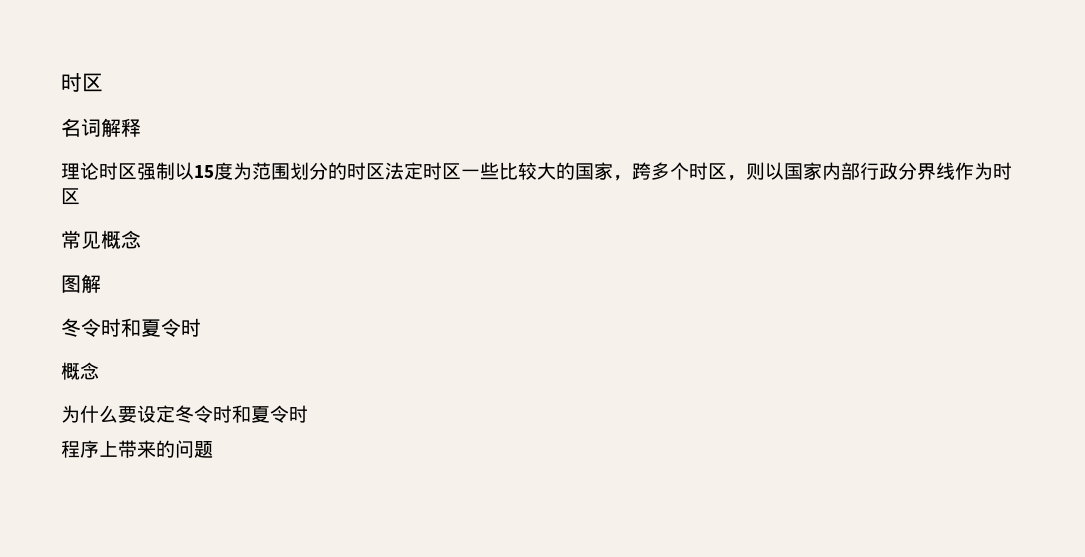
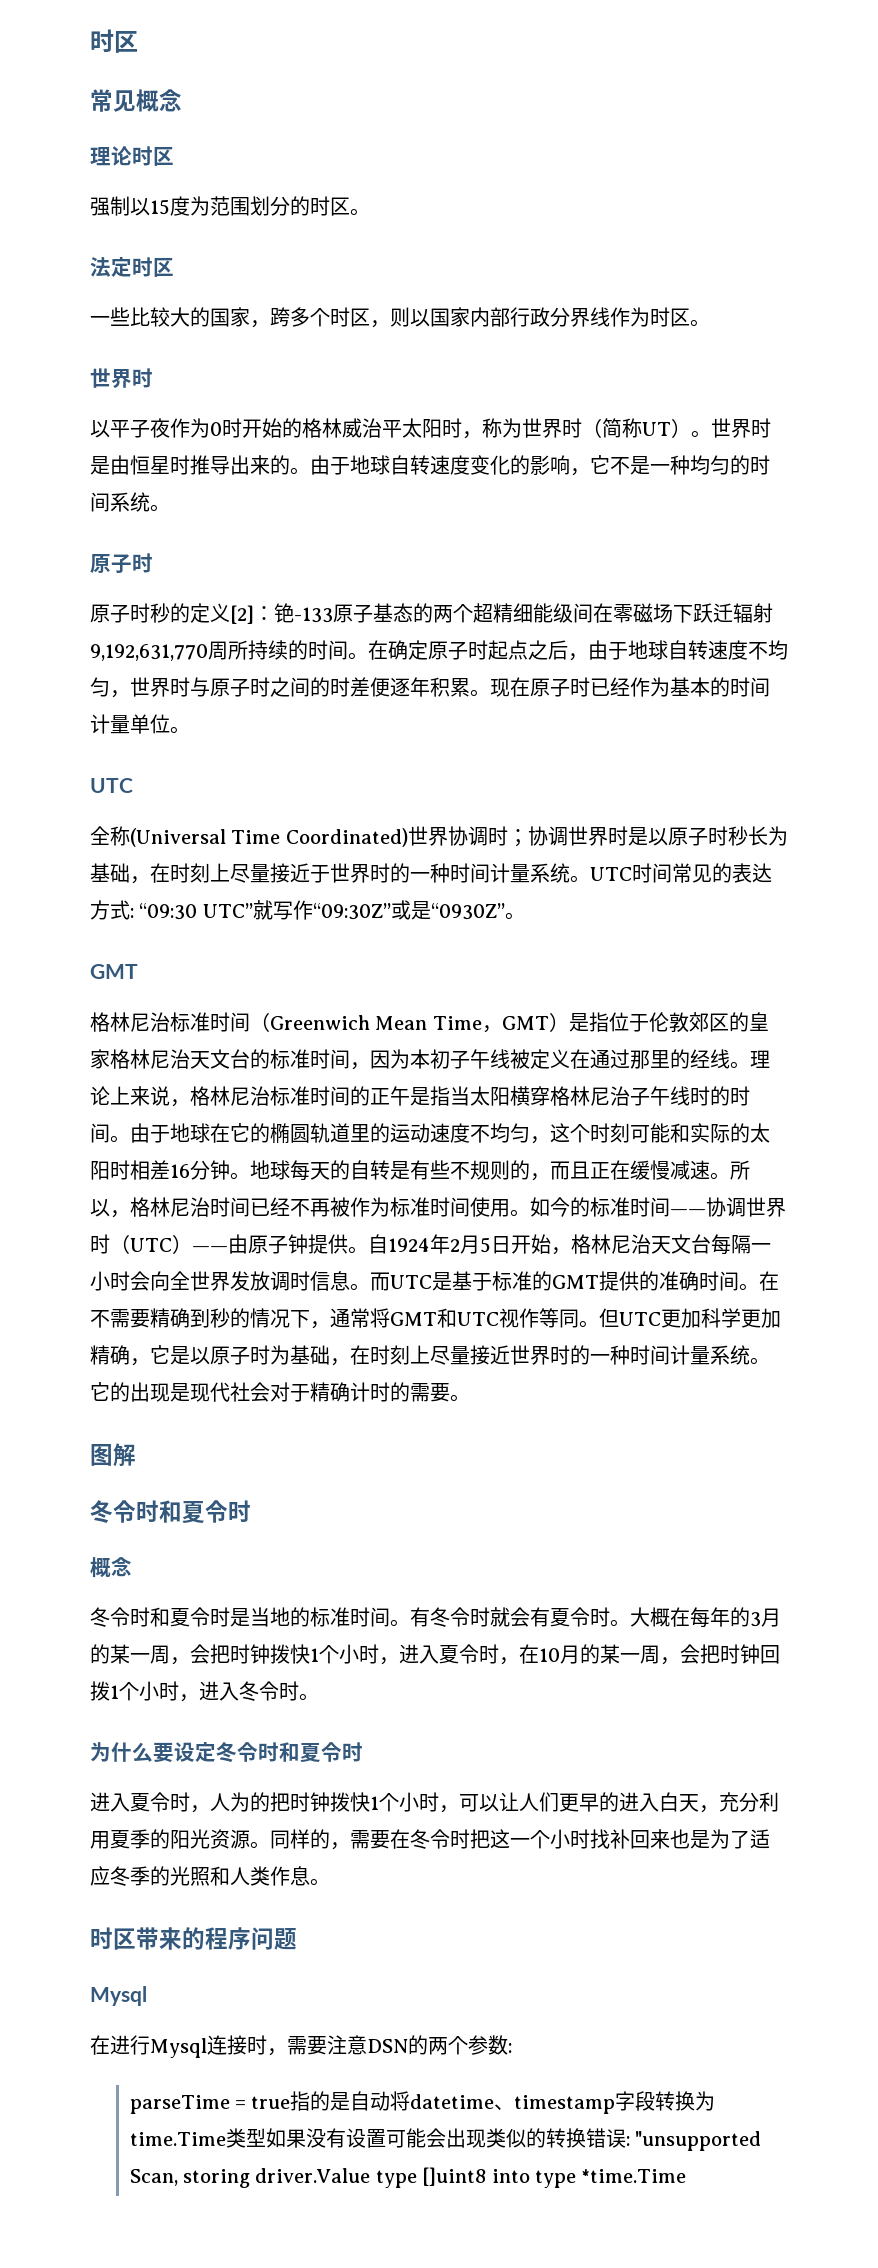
[61,73,103,92] [61,118,141,137] 时区 // 名词解释 -> [90,29,138,53] [90,89,182,112] 时区 // 常见概念
(137, 171) none -> (174, 156) //
(385, 171) none -> [350,208,370,216] 。 //
(461, 171) none -> (174, 267) //
[61,230,141,249] // 常见概念 -> [690,319,710,327] [90,368,153,389] [90,418,771,439] [90,455,770,476] [90,492,170,512] [90,553,153,574] [90,603,773,624] [90,640,788,661] [90,677,770,698] [90,714,190,734] [90,778,133,793] [90,826,788,847] [90,863,772,884] [90,900,525,920] [90,964,138,979] [90,1012,769,1033] [90,1049,770,1070] [90,1086,750,1107] [90,1123,770,1144] [90,1160,750,1181] [90,1197,786,1218] [90,1234,771,1255] [90,1271,779,1291] [90,1308,781,1329] [90,1345,770,1366] [90,1382,470,1402] 。 // 世界时 // 以平子夜作为0时开始的格林威治平太阳时，称为世界时（简称UT）。世界时是由恒星时推导出来的。由于地球自转速度变化的影响，它不是一种均匀的时间系统。 // 原子时 // 原子时秒的定义[2]：铯-133原子基态的两个超精细能级间在零磁场下跃迁辐射9,192,631,770周所持续的时间。在确定原子时起点之后，由于地球自转速度不均匀，世界时与原子时之间的时差便逐年积累。现在原子时已经作为基本的时间计量单位。 // UTC // 全称(Universal Time Coordinated)世界协调时；协调世界时是以原子时秒长为基础，在时刻上尽量接近于世界时的一种时间计量系统。UTC时间常见的表达方式: “09:30 UTC”就写作“09:30Z”或是“0930Z”。 // GMT // 格林尼治标准时间（Greenwich Mean Time，GMT）是指位于伦敦郊区的皇家格林尼治天文台的标准时间，因为本初子午线被定义在通过那里的经线。理论上来说，格林尼治标准时间的正午是指当太阳横穿格林尼治子午线时的时间。由于地球在它的椭圆轨道里的运动速度不均匀，这个时刻可能和实际的太阳时相差16分钟。地球每天的自转是有些不规则的，而且正在缓慢减速。所以，格林尼治时间已经不再被作为标准时间使用。如今的标准时间——协调世界时（UTC）——由原子钟提供。自1924年2月5日开始，格林尼治天文台每隔一小时会向全世界发放调时信息。而UTC是基于标准的GMT提供的准确时间。在不需要精确到秒的情况下，通常将GMT和UTC视作等同。但UTC更加科学更加精确，它是以原子时为基础，在时刻上尽量接近世界时的一种时间计量系统。它的出现是现代社会对于精确计时的需要。
(99, 371) none -> [90,1607,781,1628] [90,1644,780,1665] [90,1681,319,1702] // 冬令时和夏令时是当地的标准时间。有冬令时就会有夏令时。大概在每年的3月的某一周，会把时钟拨快1个小时，进入夏令时，在10月的某一周，会把时钟回拨1个小时，进入冬令时。
[61,440,213,458] 程序上带来的问题 -> [90,1792,779,1813] [90,1829,770,1850] [90,1866,330,1886] [90,1927,297,1950] [90,1986,147,2006] [90,2035,512,2058] [129,2091,716,2114] [129,2128,761,2151] [129,2167,687,2188] 进入夏令时，人为的把时钟拨快1个小时，可以让人们更早的进入白天，充分利用夏季的阳光资源。同样的，需要在冬令时把这一个小时找补回来也是为了适应冬季的光照和人类作息。 // 时区带来的程序问题 // Mysql // 在进行Mysql连接时，需要注意DSN的两个参数: // parseTime = true指的是自动将datetime、timestamp字段转换为time.Time类型如果没有设置可能会出现类似的转换错误: "unsupported Scan, storing driver.Value type []uint8 into type *time.Time

